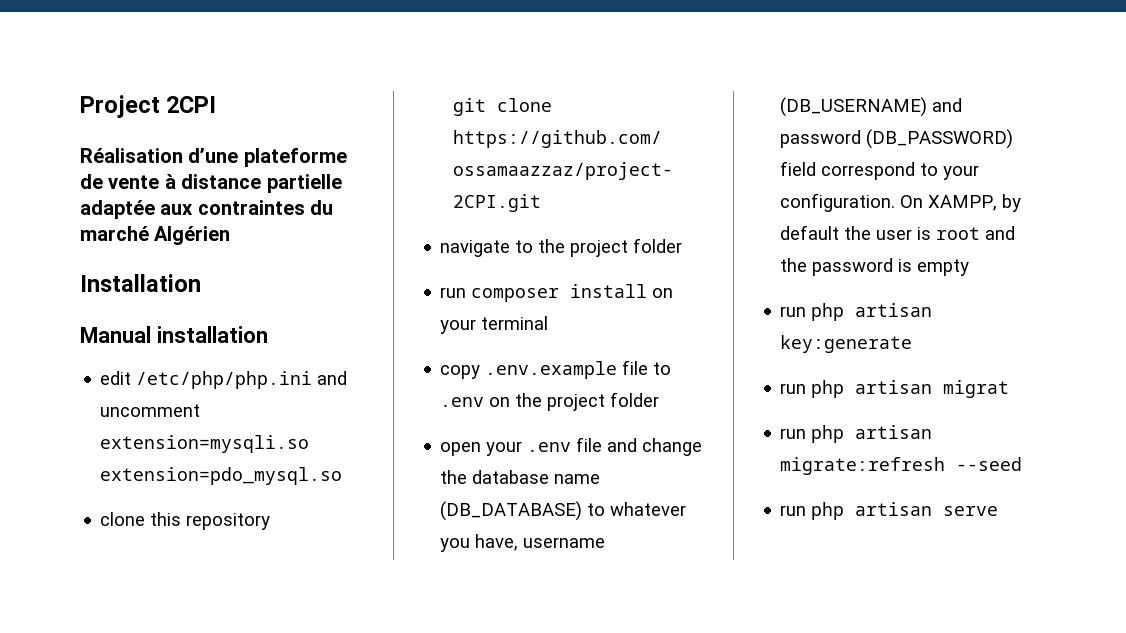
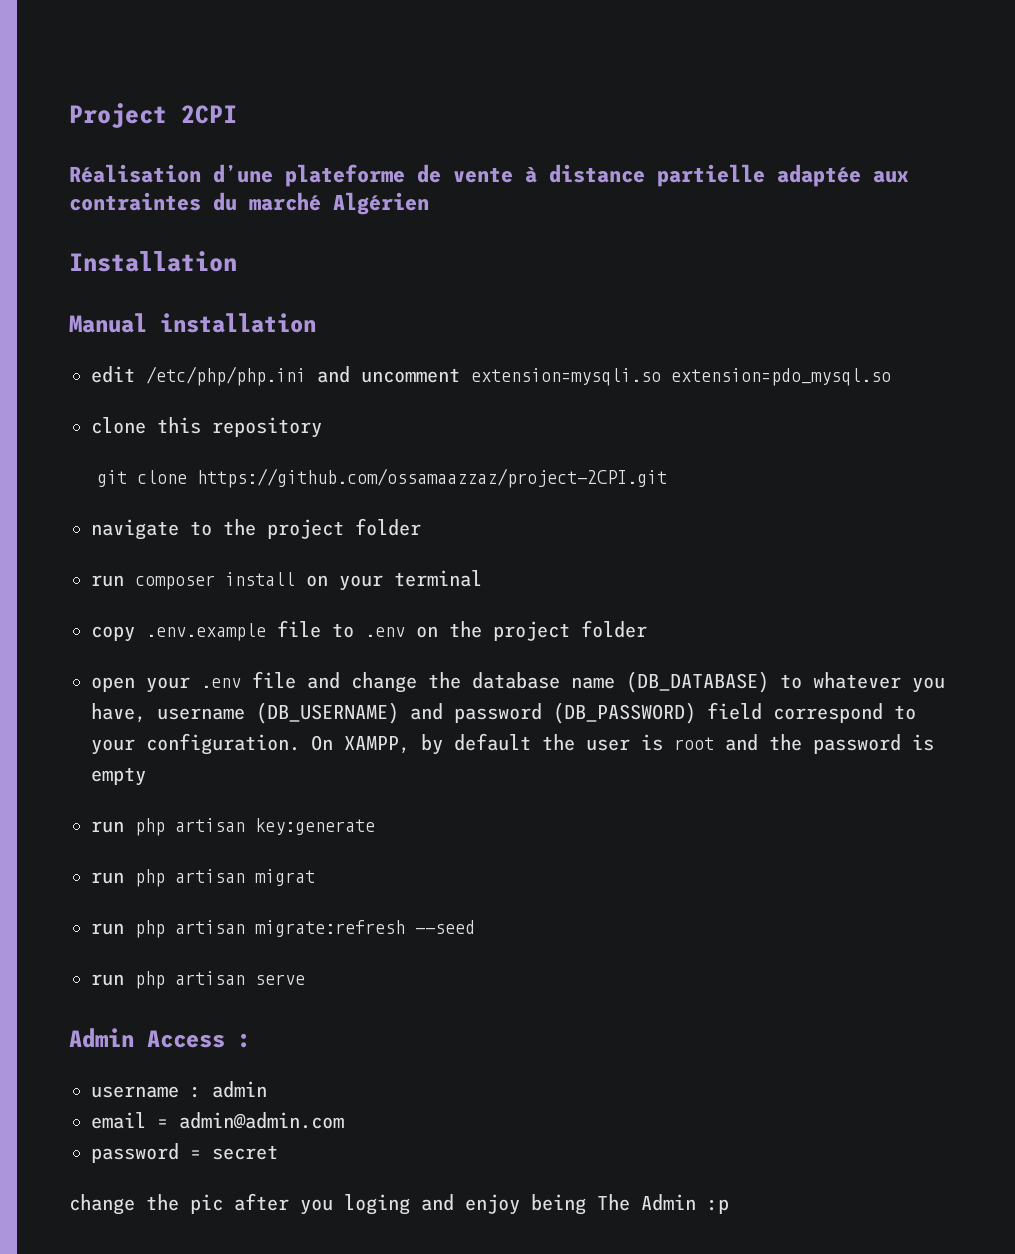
(999, 511) none -> [69,1028,251,1048] [91,1081,267,1098] [91,1112,344,1129] [91,1143,278,1163] [69,1193,729,1215] // Admin Access : // username : admin // email = admin@admin.com // password = secret // change the pic after you loging and enjoy being The Admin :p

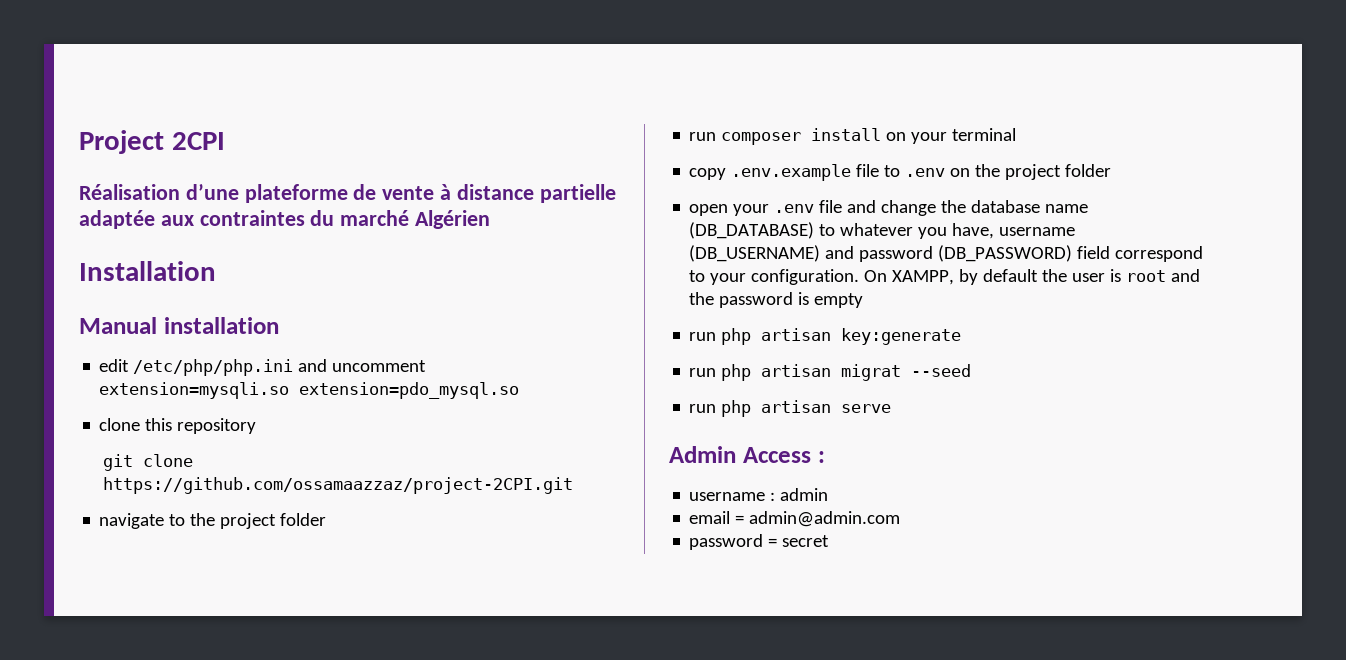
[91,920,405,938] // run php artisan migrate:refresh -> (902, 372) none
[69,1193,729,1215] // change the pic after you loging and enjoy being The Admin :p -> (830, 541) none

